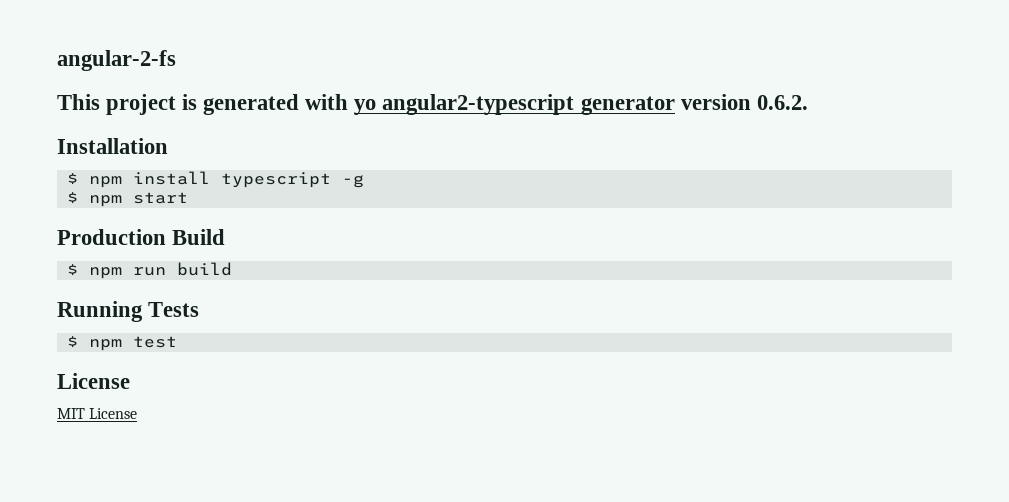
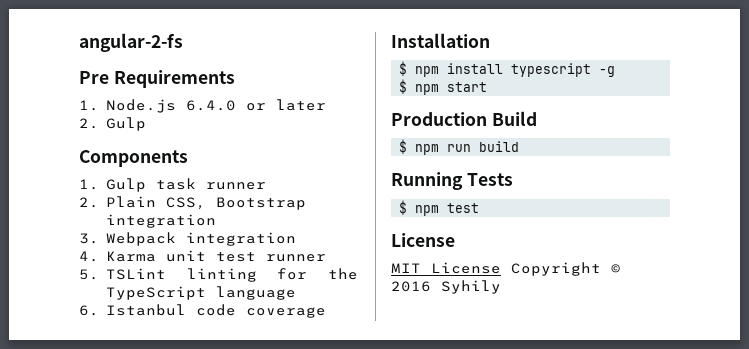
[57,94,808,115] This project is generated with yo angular2-typescript generator version 0.6.2. -> [79,70,235,88] [79,99,326,113] [79,117,146,131] [79,150,188,167] [79,178,266,192] [79,196,306,210] [105,214,216,228] [79,232,296,246] [79,250,326,262] [79,268,358,282] [105,286,296,300] [79,304,326,318] Pre Requirements // 1. Node.js 6.4.0 or later // 2. Gulp // Components // 1. Gulp task runner // 2. Plain CSS, Bootstrap integration // 3. Webpack integration // 4. Karma unit test runner // 5. TSLint linting for the TypeScript language // 6. Istanbul code coverage
(138, 413) none -> [511,262,621,276] [391,280,501,294] Copyright © 2016 Syhily

